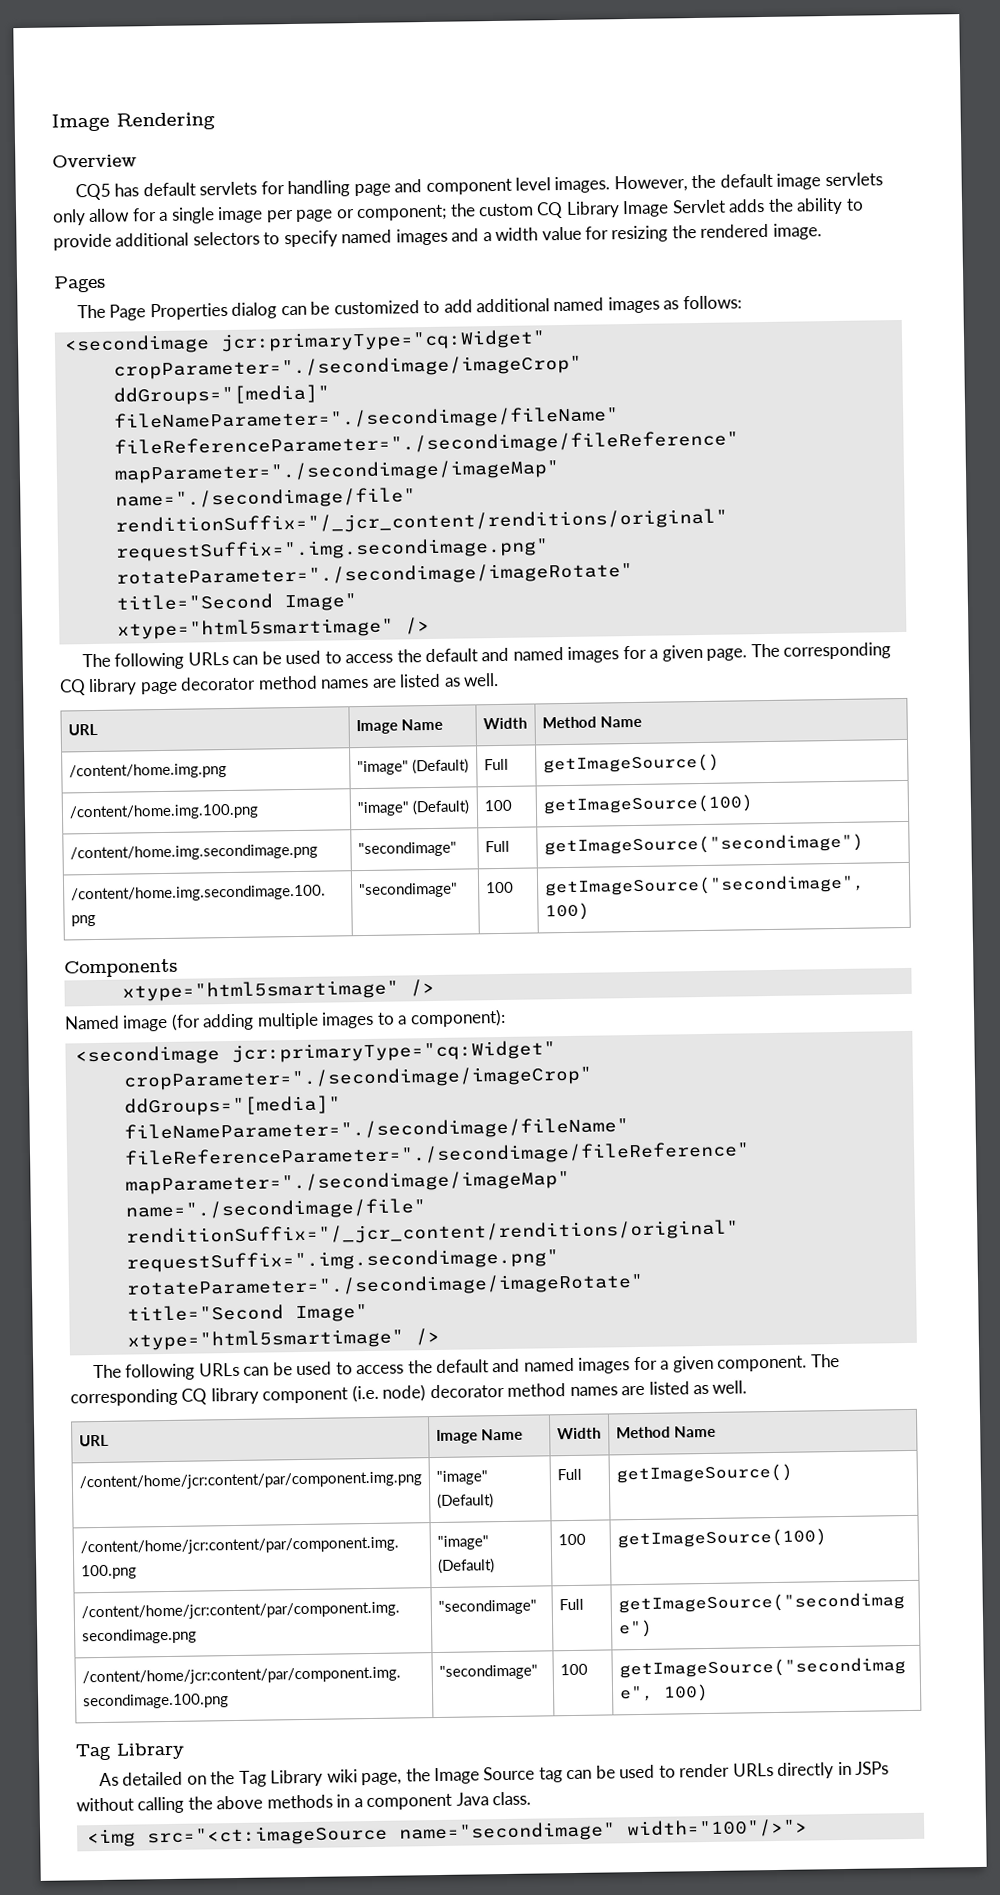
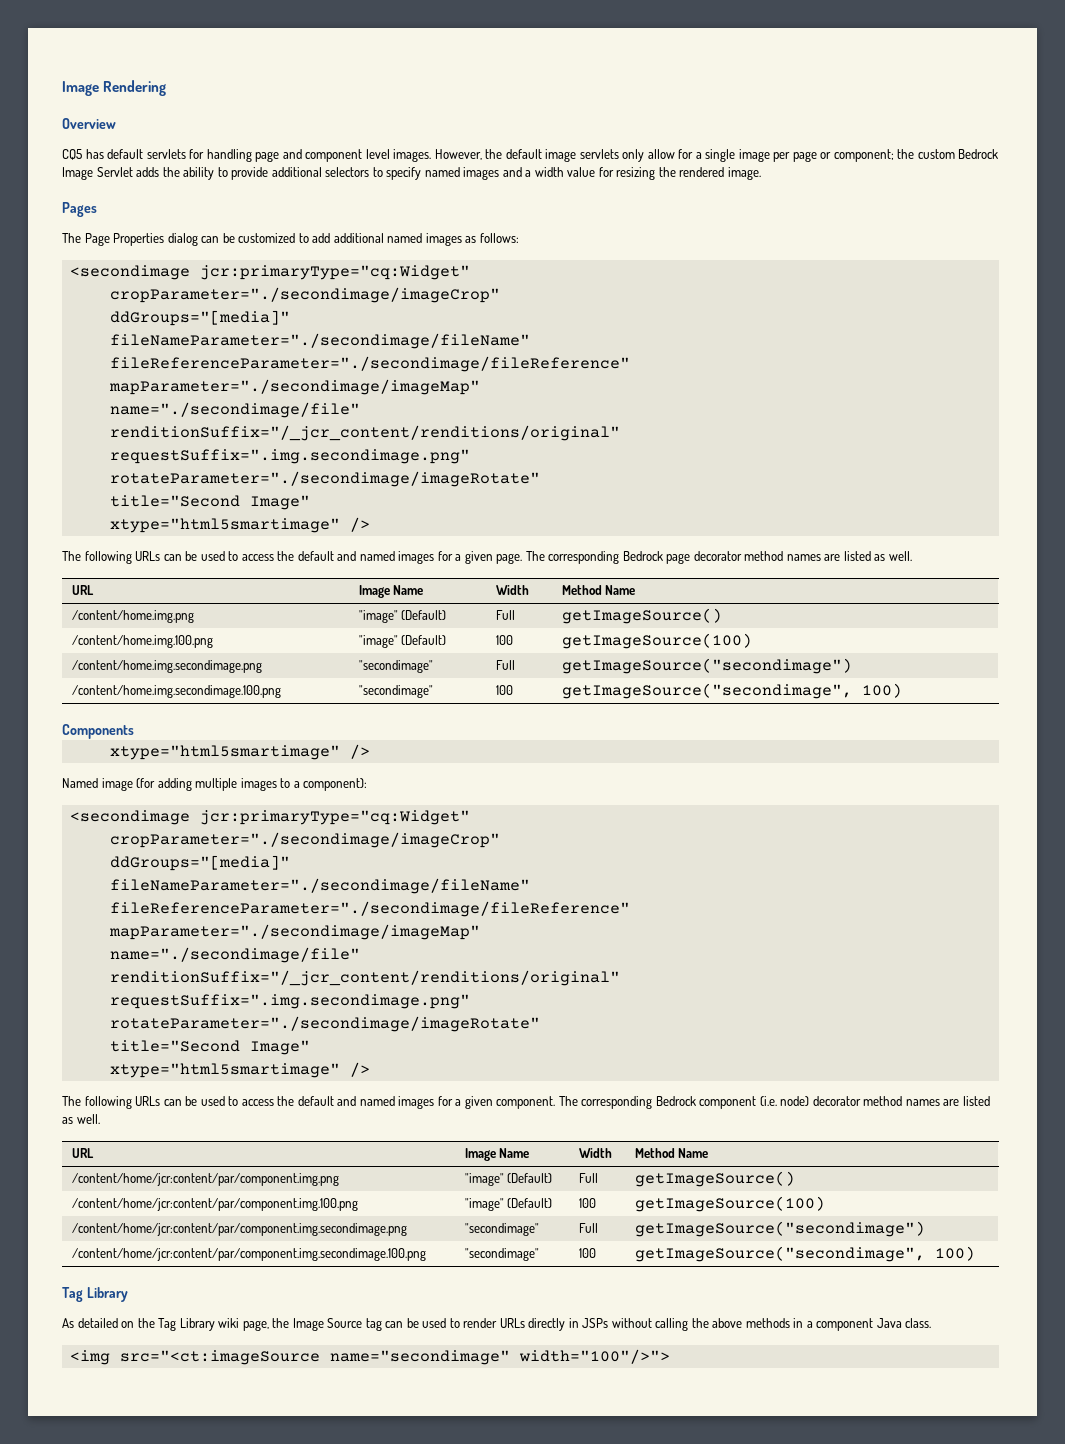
[536,201,620,219] CQ Library -> [958,149,999,159] Bedrock
[59,678,138,696] CQ library -> [622,551,663,561] Bedrock
[181,1387,259,1405] CQ library -> [655,1096,696,1106] Bedrock

